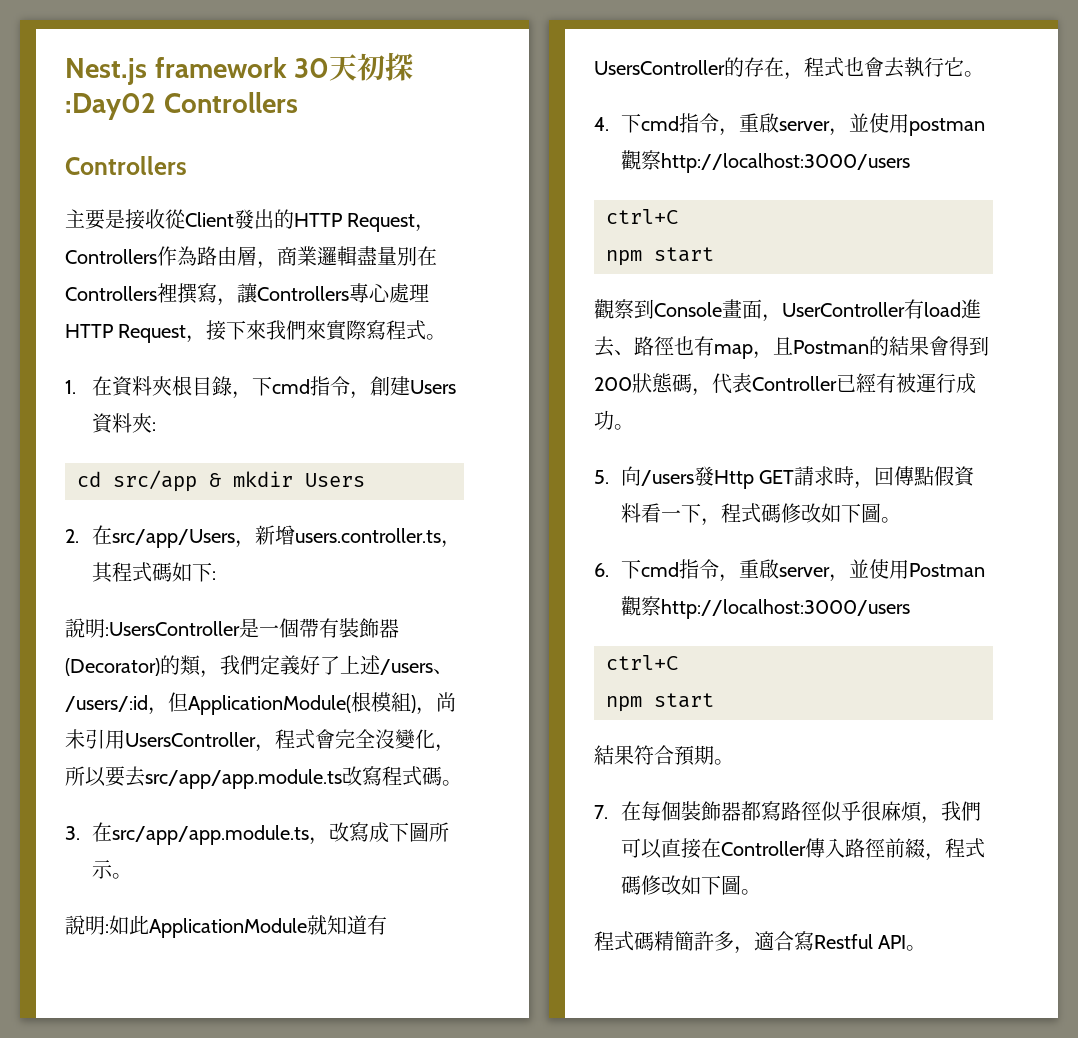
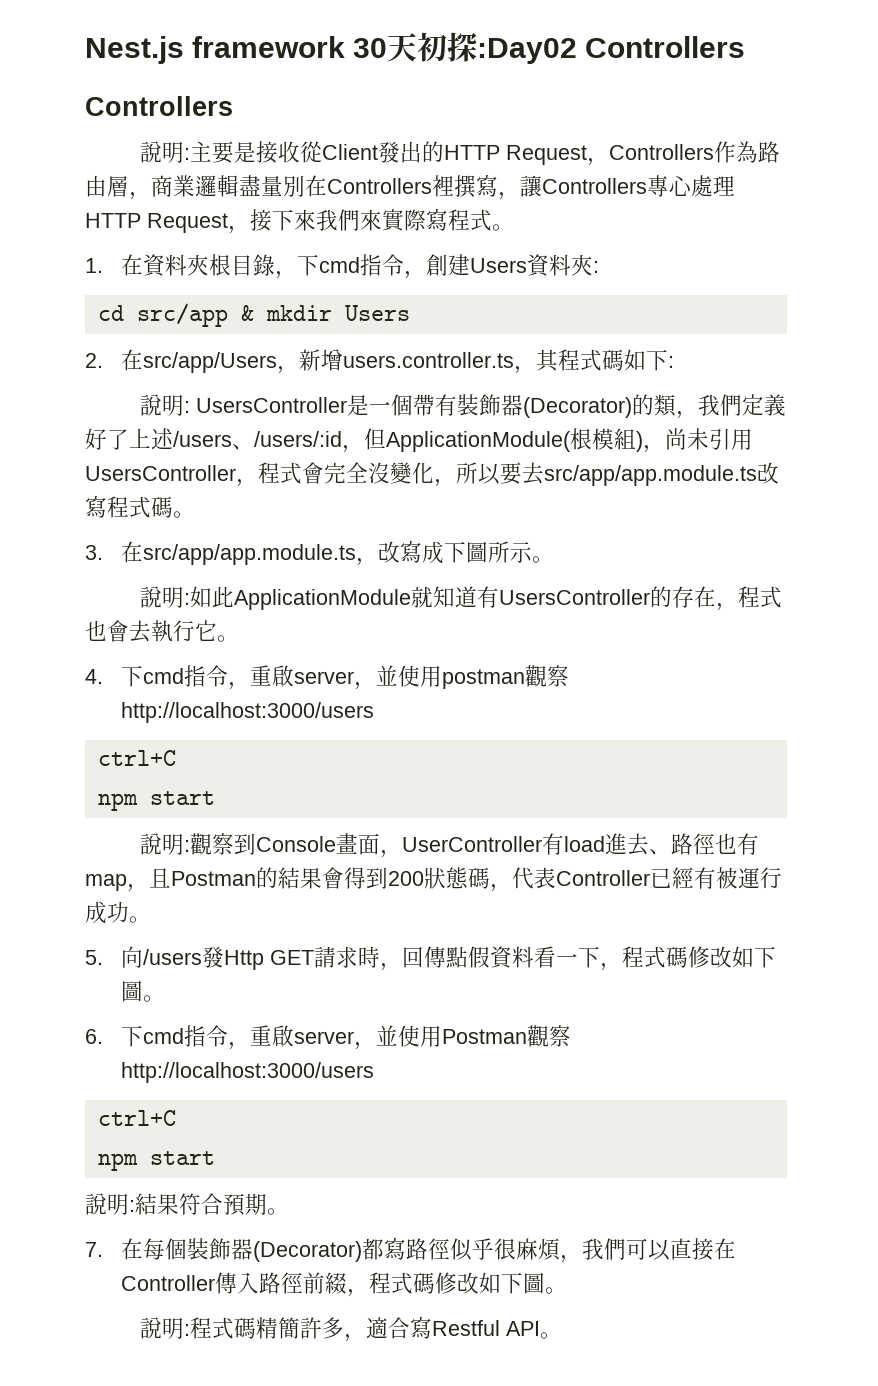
(187, 165) none -> [140,141,191,163] 說明:
[105,621,240,636] :UsersController -> [184,397,348,413] : UsersController
(714, 254) none -> [140,833,191,855] 說明:
(714, 700) none -> [85,1193,135,1215] 說明:
(742, 811) none -> [253,1241,363,1262] (Decorator)
(762, 892) none -> [140,1317,191,1339] 說明:

